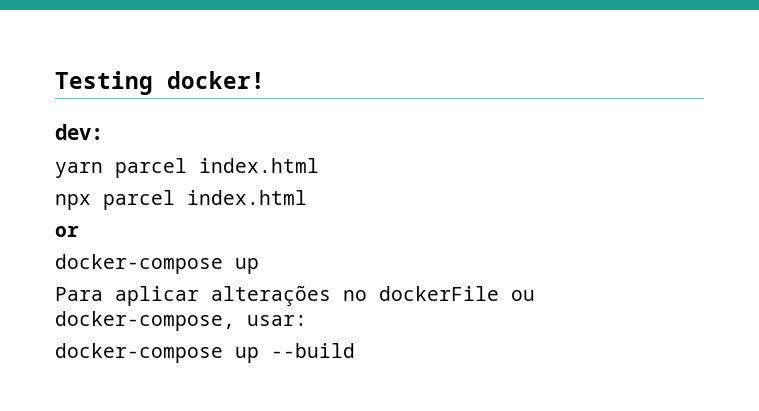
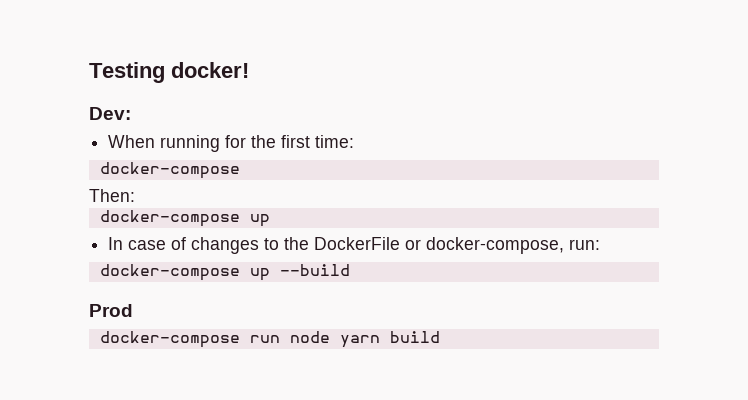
[55,124,103,140] [55,158,319,178] [55,190,307,210] [55,226,79,237] [55,254,259,274] [55,285,535,307] [55,311,307,331] [55,343,355,363] dev: // yarn parcel index.html // npx parcel index.html // or // docker-compose up // Para aplicar alterações no dockerFile ou docker-compose, usar: // docker-compose up --build -> [89,107,131,120] [108,135,355,152] [99,162,240,179] [89,189,135,202] [99,210,270,227] [108,237,601,254] [99,264,350,281] [89,304,133,317] [99,331,440,348] Dev: // When running for the first time: // docker-compose // Then: // docker-compose up // In case of changes to the DockerFile or docker-compose, run: // docker-compose up --build // Prod // docker-compose run node yarn build

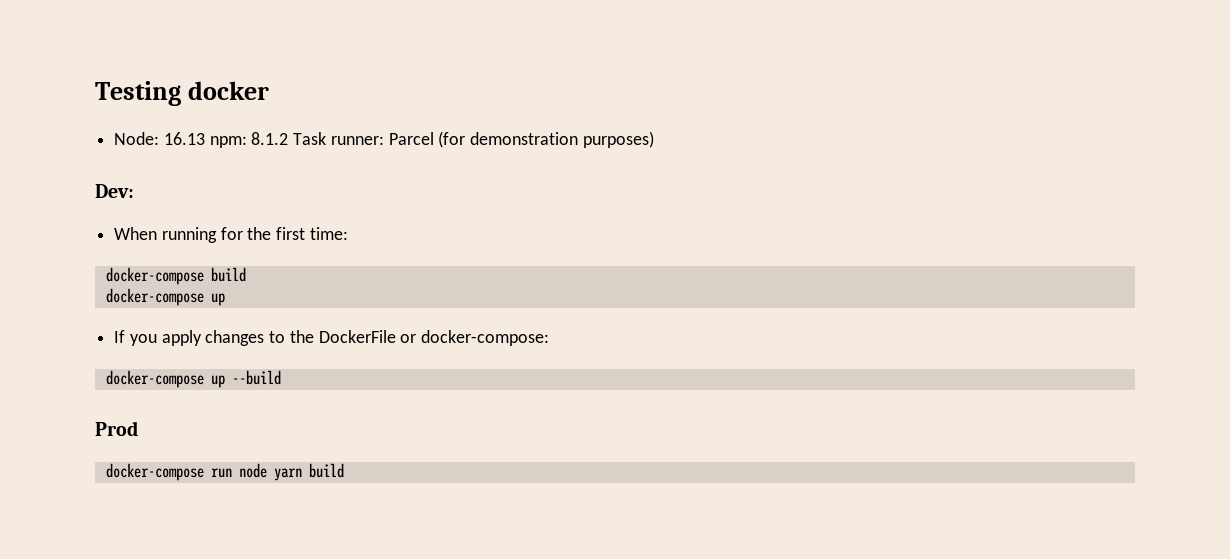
[171,62,249,78] docker! -> [188,81,270,100] [114,131,654,148] docker // Node: 16.13 npm: 8.1.2 Task runner: Parcel (for demonstration purposes)
[89,189,135,202] // Then: -> [210,267,246,282] build
[108,237,187,250] In case of -> [114,330,202,346] If you apply
[426,237,601,254] docker-compose, run: -> [421,330,550,346] docker-compose:

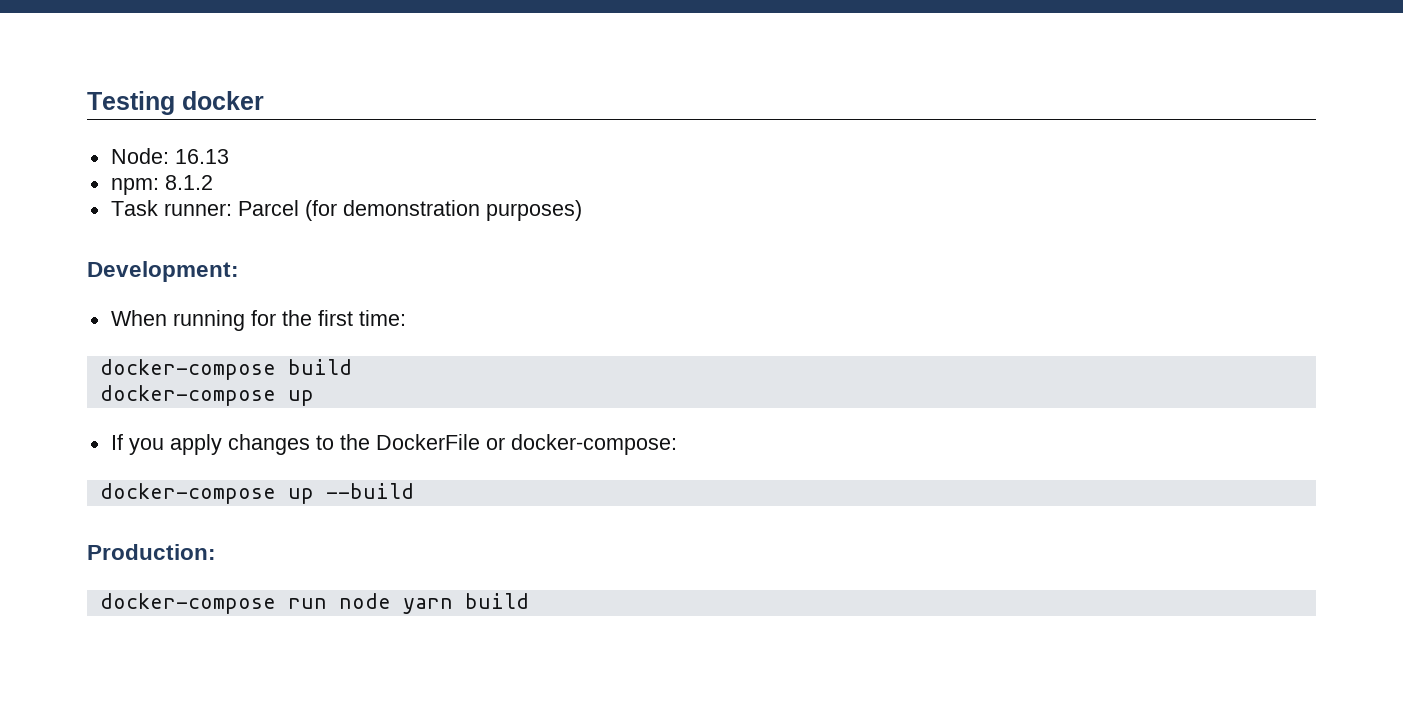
(205, 138) none -> (229, 156) //
(289, 138) none -> (213, 182) //
[95,184,134,198] Dev: -> [87,261,239,282] Development:
[95,421,138,436] Prod -> [87,544,216,560] Production:

